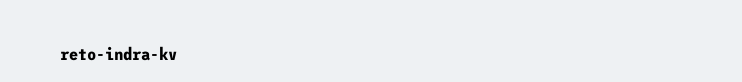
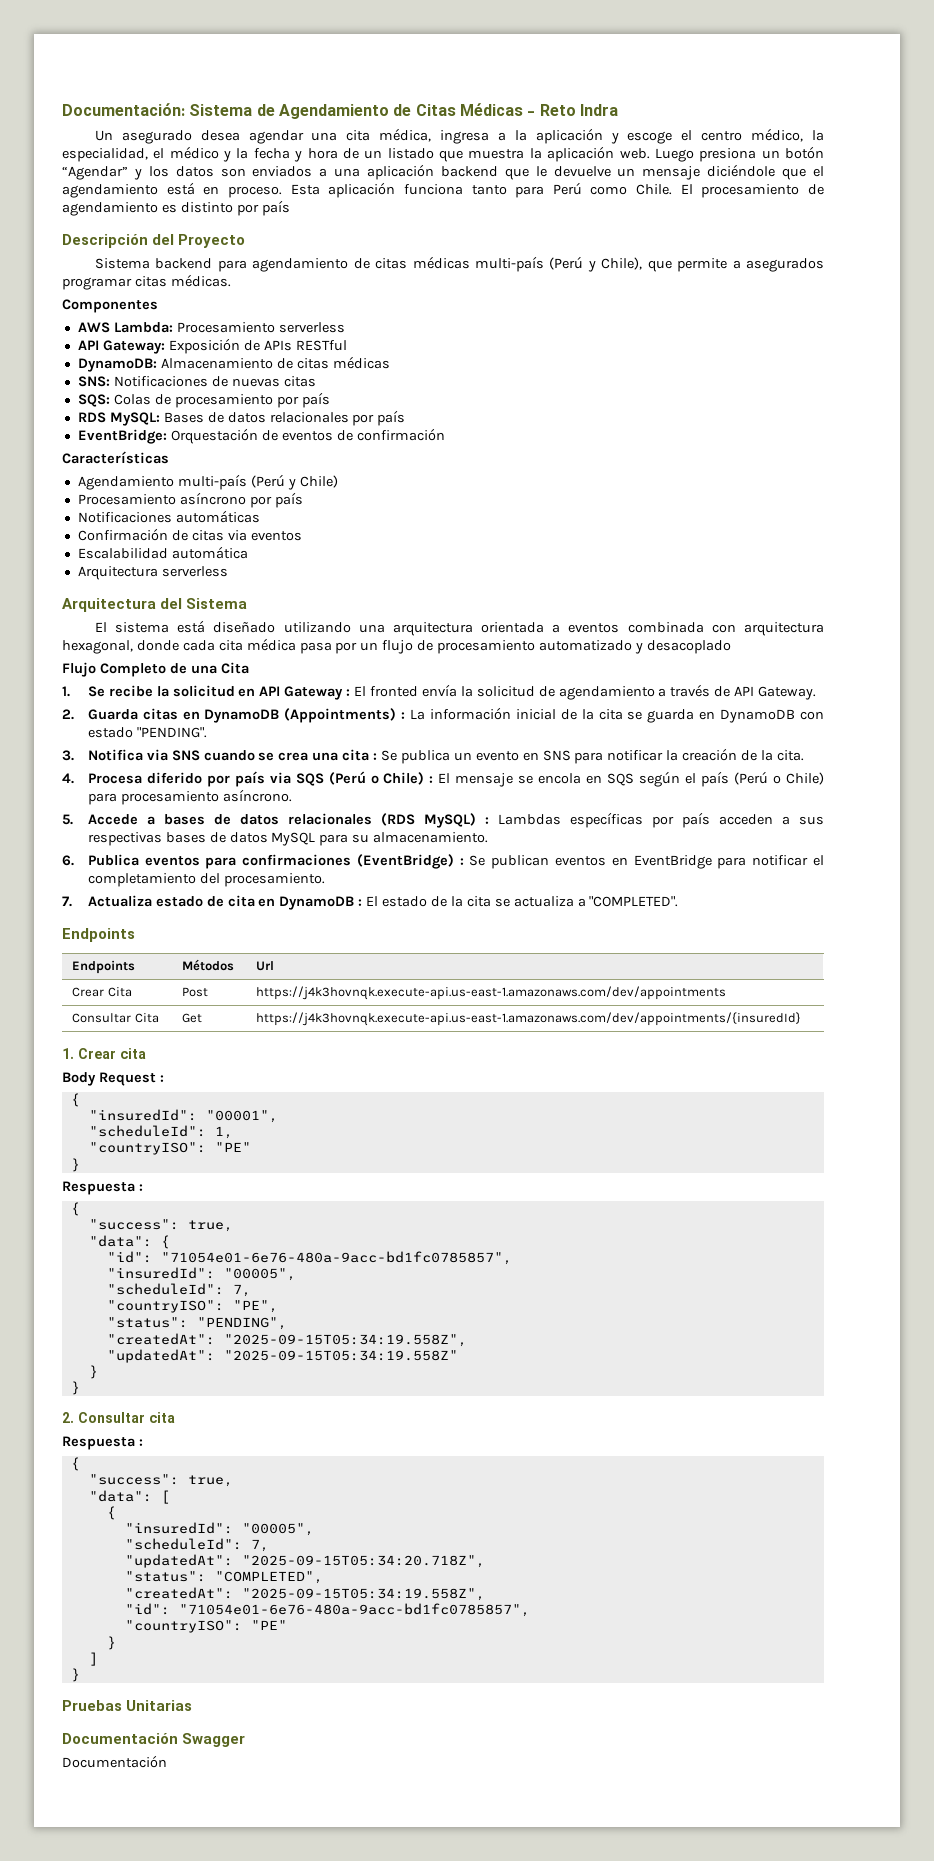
[60,46,177,61] reto-indra-kv -> [62,103,618,119] [94,128,825,144] [62,146,824,162] [62,164,824,180] [62,182,824,198] [62,200,290,216] [62,234,246,248] [94,256,824,272] [62,274,231,290] [62,299,158,313] [77,322,345,333] [77,338,347,354] [77,356,390,372] [77,376,316,387] [77,392,330,408] [77,410,406,426] [77,428,445,444] [62,451,169,464] [77,474,338,490] [77,492,303,508] [77,510,260,523] [77,528,302,541] [77,546,248,559] [77,566,228,580] [62,598,248,612] [94,620,824,636] [62,638,731,654] [62,662,249,677] [62,684,817,700] [62,707,824,723] [87,727,207,738] [62,748,804,764] [62,771,825,787] [87,789,292,805] [62,812,824,828] [87,832,489,846] [62,854,824,869] [87,873,325,887] [62,895,679,910] [62,928,135,942] [72,960,136,974] [182,959,235,971] [256,961,275,971] [72,987,132,997] [182,987,209,997] [256,986,727,1000] [72,1013,159,1023] [182,1013,203,1023] [256,1012,802,1026] [62,1048,146,1059] [62,1072,164,1086] [70,1093,80,1107] [88,1109,278,1123] [88,1125,233,1139] [88,1142,251,1155] [70,1158,80,1172] [62,1181,143,1195] [70,1202,80,1216] [88,1219,233,1232] [88,1235,170,1249] [106,1251,512,1265] [106,1267,296,1281] [106,1283,251,1297] [106,1300,278,1313] [106,1317,287,1330] [106,1333,467,1347] [106,1349,458,1363] [88,1365,98,1379] [70,1381,80,1395] [62,1412,175,1423] [62,1436,143,1450] [70,1457,80,1471] [88,1474,233,1487] [88,1490,170,1504] [106,1506,116,1520] [124,1522,314,1536] [124,1538,269,1552] [124,1554,485,1568] [124,1571,323,1584] [124,1587,485,1601] [124,1603,530,1617] [124,1620,287,1633] [106,1636,116,1650] [88,1652,98,1666] [70,1668,80,1682] [62,1700,193,1711] [62,1733,246,1747] [62,1755,167,1768] Documentación: Sistema de Agendamiento de Citas Médicas - Reto Indra // Un asegurado desea agendar una cita médica, ingresa a la aplicación y escoge el centro médico, la especialidad, el médico y la fecha y hora de un listado que muestra la aplicación web. Luego presiona un botón “Agendar” y los datos son enviados a una aplicación backend que le devuelve un mensaje diciéndole que el agendamiento está en proceso. Esta aplicación funciona tanto para Perú como Chile. El procesamiento de agendamiento es distinto por país // Descripción del Proyecto // Sistema backend para agendamiento de citas médicas multi-país (Perú y Chile), que permite a asegurados programar citas médicas. // Componentes // AWS Lambda: Procesamiento serverless // API Gateway: Exposición de APIs RESTful // DynamoDB: Almacenamiento de citas médicas // SNS: Notificaciones de nuevas citas // SQS: Colas de procesamiento por país // RDS MySQL: Bases de datos relacionales por país // EventBridge: Orquestación de eventos de confirmación // Características // Agendamiento multi-país (Perú y Chile) // Procesamiento asíncrono por país // Notificaciones automáticas // Confirmación de citas via eventos // Escalabilidad automática // Arquitectura serverless // Arquitectura del Sistema // El sistema está diseñado utilizando una arquitectura orientada a eventos combinada con arquitectura hexagonal, donde cada cita médica pasa por un flujo de procesamiento automatizado y desacoplado // Flujo Completo de una Cita // 1. Se recibe la solicitud en API Gateway : El fronted envía la solicitud de agendamiento a través de API Gateway. // 2. Guarda citas en DynamoDB (Appointments) : La información inicial de la cita se guarda en DynamoDB con estado "PENDING". // 3. Notifica via SNS cuando se crea una cita : Se publica un evento en SNS para notificar la creación de la cita. // 4. Procesa diferido por país via SQS (Perú o Chile) : El mensaje se encola en SQS según el país (Perú o Chile) para procesamiento asíncrono. // 5. Accede a bases de datos relacionales (RDS MySQL) : Lambdas específicas por país acceden a sus respectivas bases de datos MySQL para su almacenamiento. // 6. Publica eventos para confirmaciones (EventBridge) : Se publican eventos en EventBridge para notificar el completamiento del procesamiento. // 7. Actualiza estado de cita en DynamoDB : El estado de la cita se actualiza a "COMPLETED". // Endpoints // Endpoints | Métodos | Url // Crear Cita | Post | https://j4k3hovnqk.execute-api.us-east-1.amazonaws.com/dev/appointments // Consultar Cita | Get | https://j4k3hovnqk.execute-api.us-east-1.amazonaws.com/dev/appointments/{insuredId} // 1. Crear cita // Body Request : // { // "insuredId": "00001", // "scheduleId": 1, // "countryISO": "PE" // } // Respuesta : // { // "success": true, // "data": { // "id": "71054e01-6e76-480a-9acc-bd1fc0785857", // "insuredId": "00005", // "scheduleId": 7, // "countryISO": "PE", // "status": "PENDING", // "createdAt": "2025-09-15T05:34:19.558Z", // "updatedAt": "2025-09-15T05:34:19.558Z" // } // } // 2. Consultar cita // Respuesta : // { // "success": true, // "data": [ // { // "insuredId": "00005", // "scheduleId": 7, // "updatedAt": "2025-09-15T05:34:20.718Z", // "status": "COMPLETED", // "createdAt": "2025-09-15T05:34:19.558Z", // "id": "71054e01-6e76-480a-9acc-bd1fc0785857", // "countryISO": "PE" // } // ] // } // Pruebas Unitarias // Documentación Swagger // Documentación

